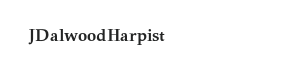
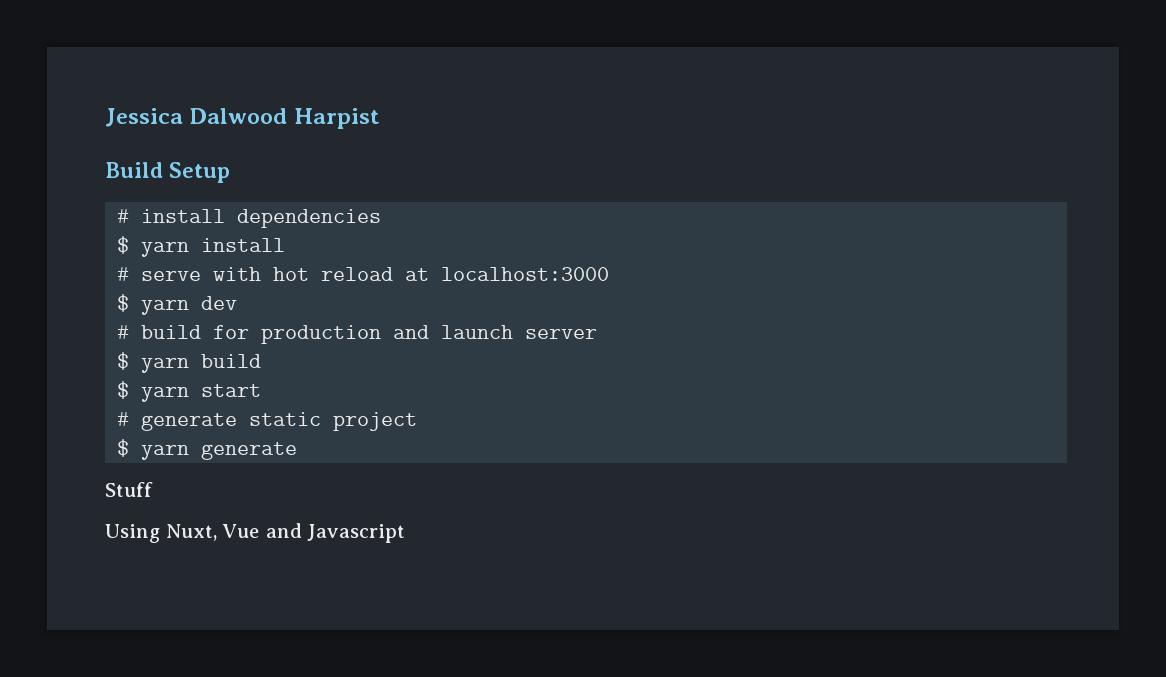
[28,29,165,45] JDalwoodHarpist -> [105,108,380,129] [105,162,231,183] [117,209,382,228] [117,236,286,257] [117,267,610,281] [117,294,238,315] [117,325,598,344] [117,352,262,373] [117,381,262,402] [117,412,418,431] [117,439,298,460] [105,482,153,497] [105,523,406,543] Jessica Dalwood Harpist // Build Setup // # install dependencies // $ yarn install // # serve with hot reload at localhost:3000 // $ yarn dev // # build for production and launch server // $ yarn build // $ yarn start // # generate static project // $ yarn generate // Stuff // Using Nuxt, Vue and Javascript

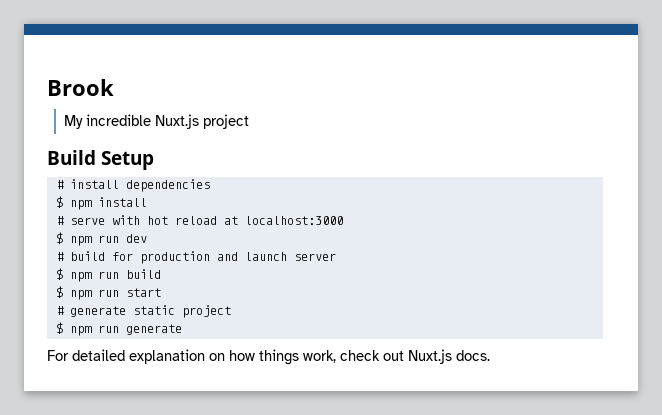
[105,108,380,129] Jessica Dalwood Harpist -> [47,79,114,96] [64,114,250,129] Brook // My incredible Nuxt.js project
[141,242,190,257] yarn -> [69,200,92,210] npm
[141,300,190,315] yarn -> [69,235,119,246] npm run
[141,358,190,373] yarn -> [69,271,119,282] npm run
[141,387,190,402] yarn -> [69,289,119,300] npm run
[141,445,190,460] yarn -> [69,325,119,336] npm run
[105,482,153,497] [105,523,406,543] Stuff // Using Nuxt, Vue and Javascript -> [47,349,490,365] For detailed explanation on how things work, check out Nuxt.js docs.

